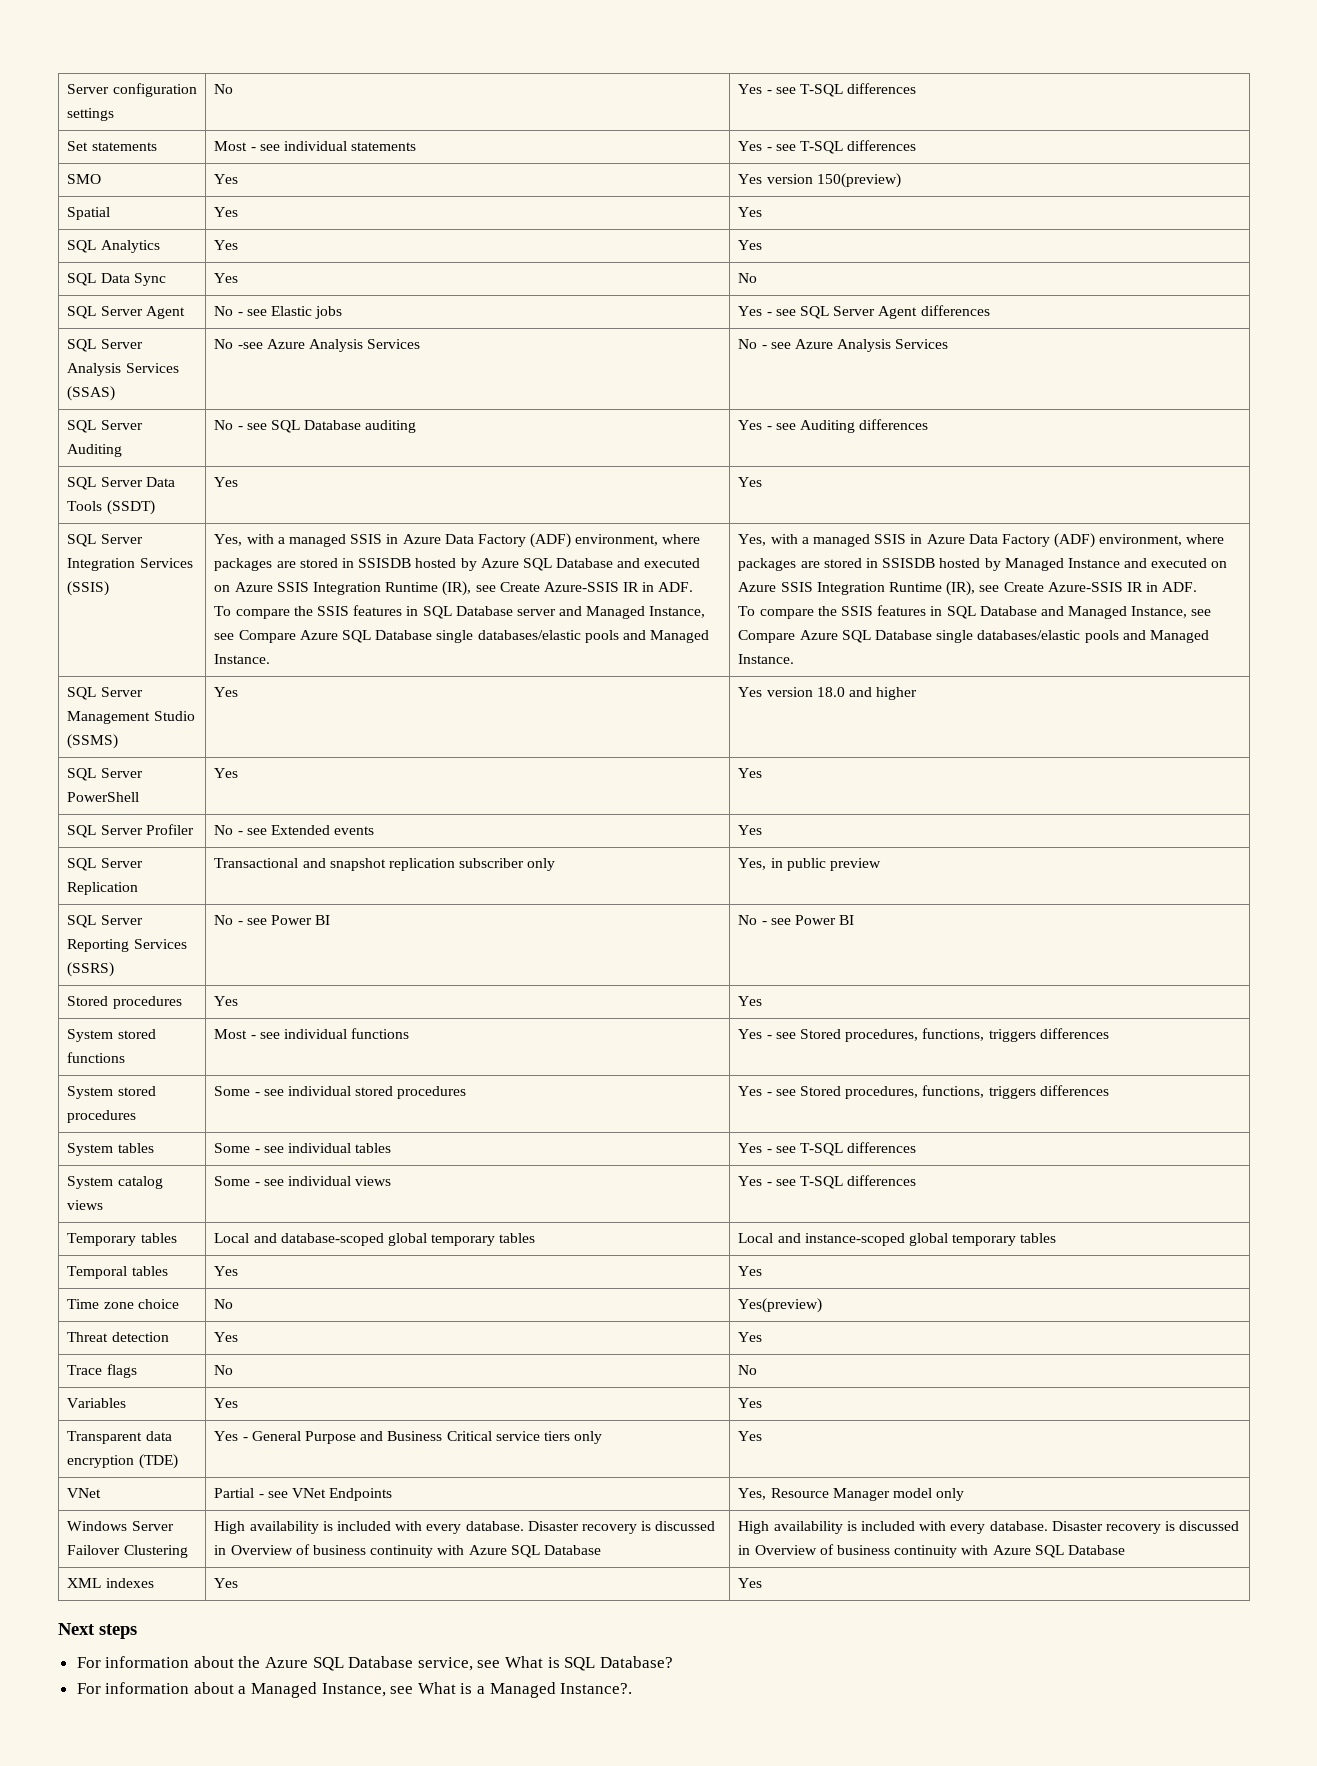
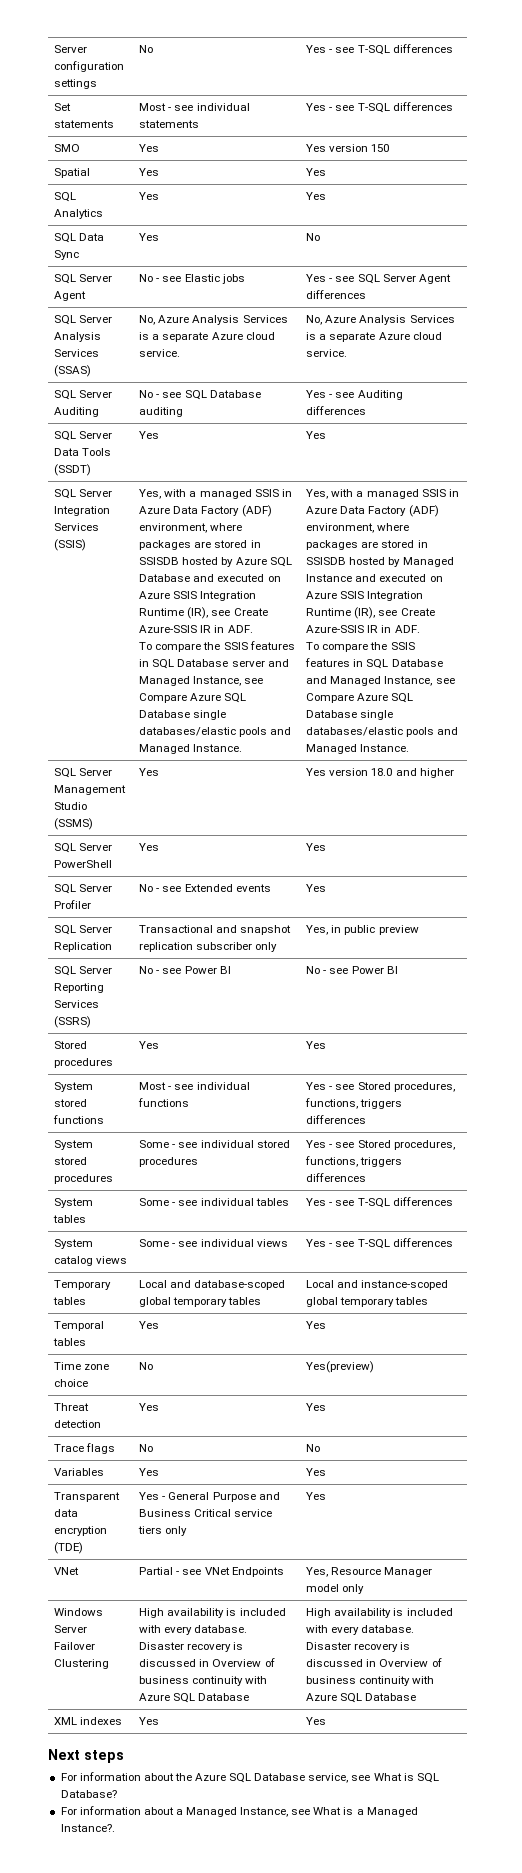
[816,173,901,188] 150(preview) -> [371,144,390,152] 150
[214,339,421,352] [738,339,949,352] No -see Azure Analysis Services | No - see Azure Analysis Services -> [139,315,288,325] [139,332,275,342] [139,349,181,357] [306,315,455,325] [306,332,442,342] [306,349,348,357] No, Azure Analysis Services is a separate Azure cloud service. | No, Azure Analysis Services is a separate Azure cloud service.

